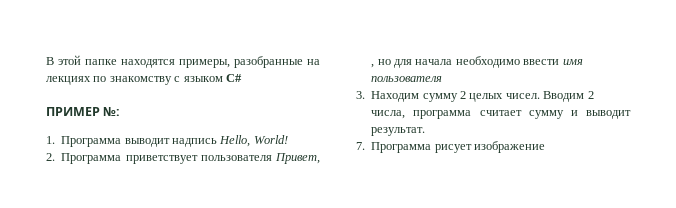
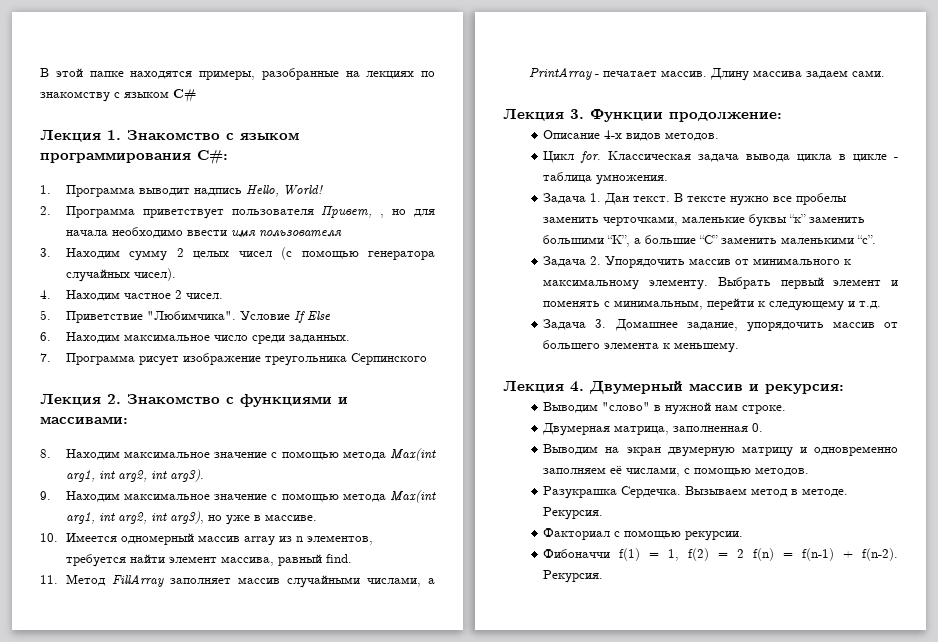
[46,107,121,116] ПРИМЕР №: -> [40,130,299,142] [40,149,228,165] Лекция 1. Знакомство с языком программирования C#:
[505,91,594,102] [371,110,631,119] [371,127,426,136] [356,141,545,153] чисел. Вводим 2 числа, программа считает сумму и выводит результат. // 7. Программа рисует изображение -> [238,247,435,260] [65,268,176,282] [40,290,223,301] [40,310,331,323] [40,332,350,344] [40,353,427,366] [40,394,348,407] [40,416,128,424] [40,448,436,461] [65,469,204,482] [40,490,436,503] [65,511,317,525] [40,533,373,545] [65,554,352,567] [40,574,435,588] [528,67,885,81] [503,108,782,122] [543,130,720,141] [543,151,898,163] [543,172,669,185] [543,193,848,206] [543,214,866,227] [543,235,877,247] [543,256,852,268] [543,277,898,290] [543,298,882,311] [543,319,898,332] [543,340,740,353] [503,381,844,394] [543,402,787,415] [542,423,764,436] [543,444,898,457] [543,466,810,477] [543,486,849,499] [543,507,604,520] [543,528,744,541] [543,548,898,561] [543,570,604,583] чисел (с помощью генератора случайных чисел). // 4. Находим частное 2 чисел. // 5. Приветствие "Любимчика". Условие If Else // 6. Находим максимальное число среди заданных. // 7. Программа рисует изображение треугольника Серпинского // Лекция 2. Знакомство с функциями и массивами: // 8. Находим максимальное значение с помощью метода Max(int arg1, int arg2, int arg3). // 9. Находим максимальное значение с помощью метода Max(int arg1, int arg2, int arg3), но уже в массиве. // 10. Имеется одномерный массив array из n элементов, требуется найти элемент массива, равный find. // 11. Метод FillArray заполняет массив случайными числами, а PrintArray - печатает массив. Длину массива задаем сами. // Лекция 3. Функции продолжение: // Описание 4-х видов методов. // Цикл for. Классическая задача вывода цикла в цикле - таблица умножения. // Задача 1. Дан текст. В тексте нужно все пробелы заменить черточками, маленькие буквы “к” заменить большими “К”, а большие “С” заменить маленькими “с”. // Задача 2. Упорядочить массив от минимального к максимальному элементу. Выбрать первый элемент и поменять с минимальным, перейти к следующему и т.д. // Задача 3. Домашнее задание, упорядочить массив от большего элемента к меньшему. // Лекция 4. Двумерный массив и рекурсия: // Выводим "слово" в нужной нам строке. // Двумерная матрица, заполненная 0. // Выводим на экран двумерную матрицу и одновременно заполняем её числами, с помощью методов. // Разукрашка Сердечка. Вызываем метод в методе. Рекурсия. // Факториал с помощью рекурсии. // Фибоначчи f(1) = 1, f(2) = 2 f(n) = f(n-1) + f(n-2). Рекурсия.

